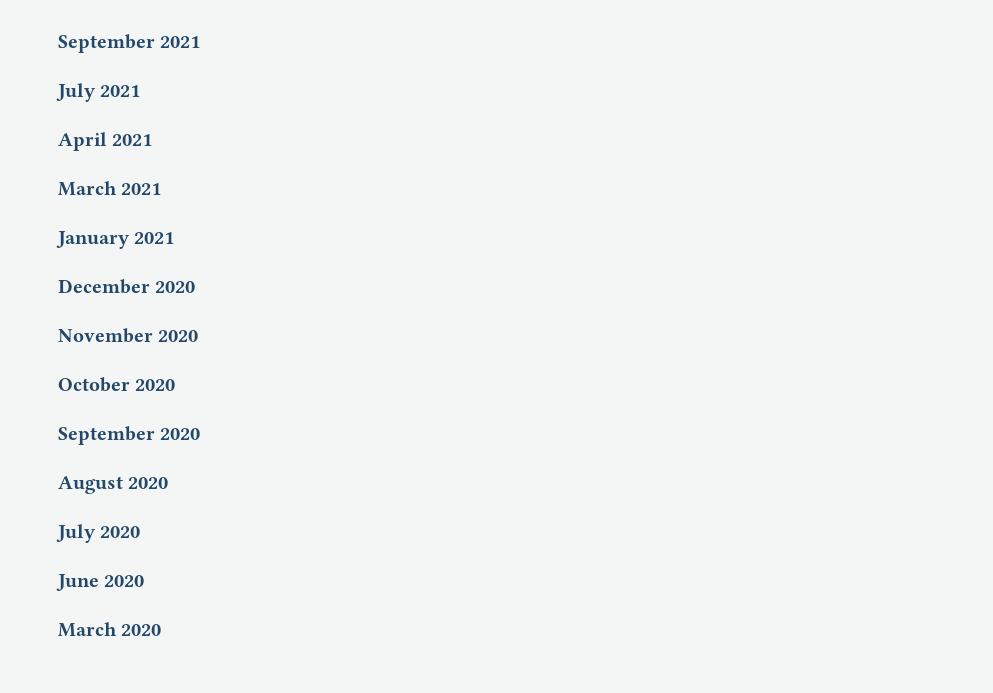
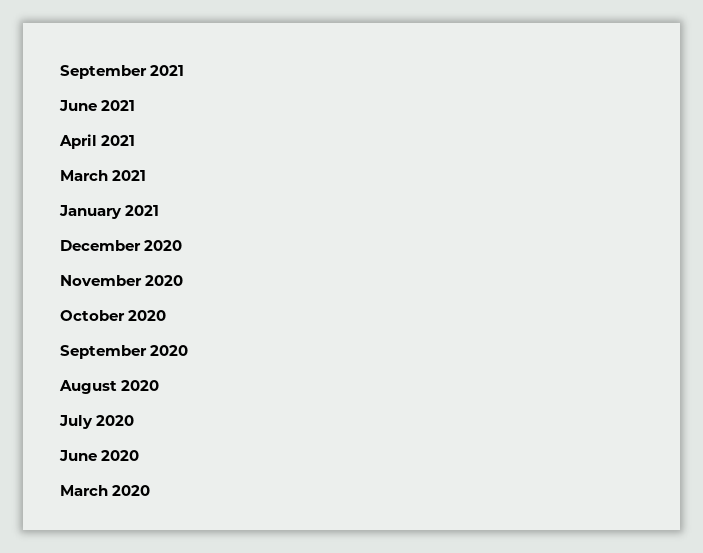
[56,83,96,102] July -> [59,100,97,111] June

